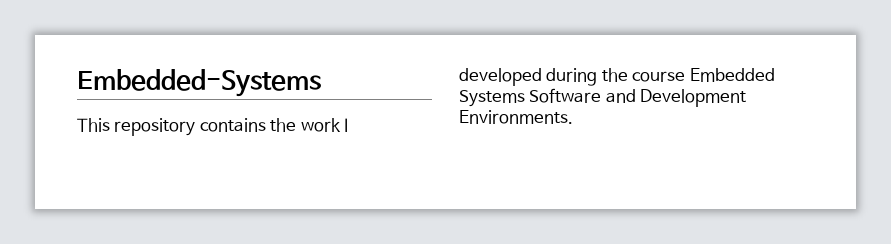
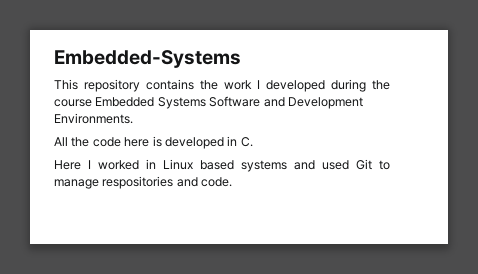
(573, 117) none -> [54,136,253,149] [54,159,390,172] [54,176,233,189] // All the code here is developed in C. // Here I worked in Linux based systems and used Git to manage respositories and code.

